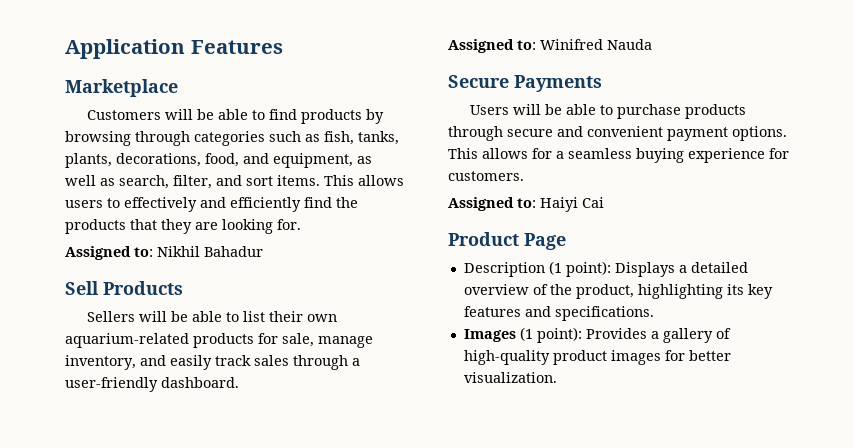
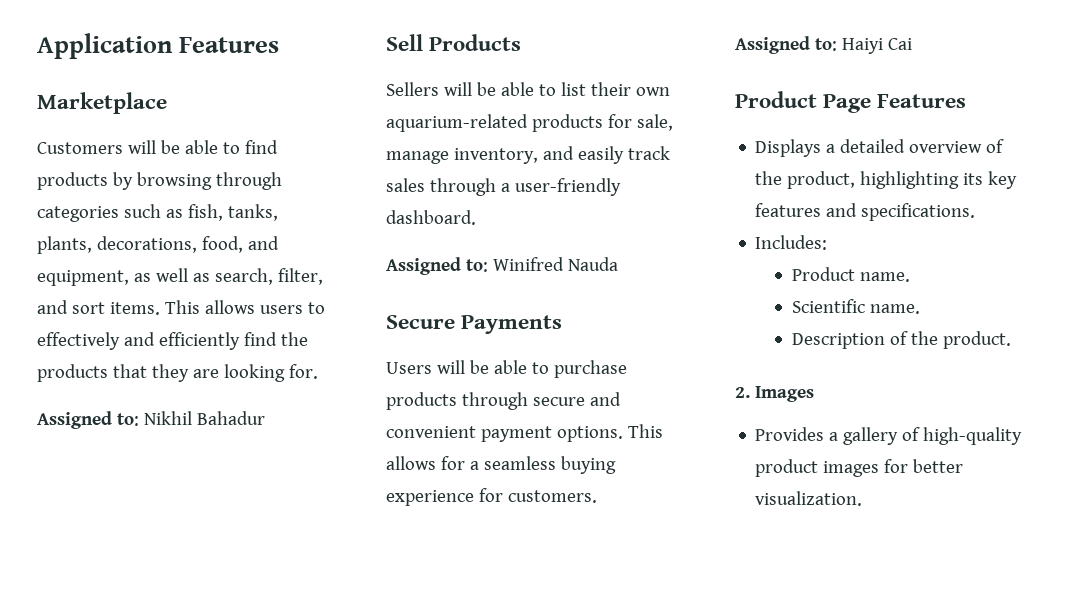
[463,261,611,277] // Description (1 point): -> [877,94,967,108] Features //
(654, 313) none -> [755,235,828,250] [791,267,910,282] [791,299,920,314] [791,331,1011,349] [735,387,750,398] Includes: // Product name. // Scientific name. // Description of the product. // 2.
[519,327,582,343] (1 point): -> (814, 394) //

